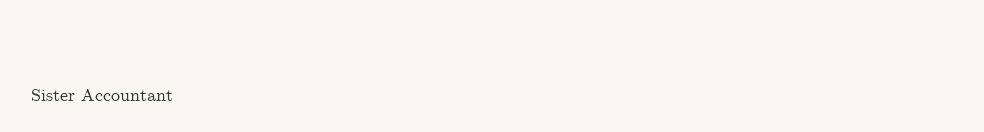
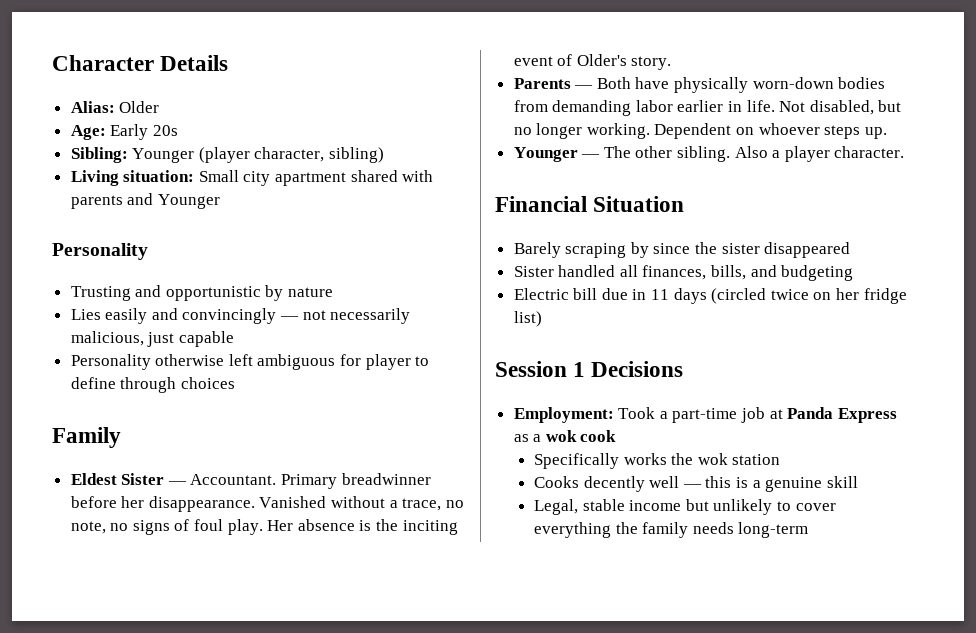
[31,89,173,101] Sister Accountant -> [52,55,229,71] [70,101,160,113] [70,124,178,140] [70,147,385,163] [70,170,434,186] [70,193,220,209] [52,243,148,260] [70,285,334,301] [70,308,411,324] [70,331,234,347] [70,354,430,370] [70,377,235,393] [52,427,121,448] [70,473,431,489] [70,496,464,512] [70,519,458,535] [513,54,672,70] [513,77,886,93] [513,100,902,116] [513,123,887,139] [513,146,905,162] [495,196,685,212] [513,242,851,258] [513,265,854,281] [513,288,907,304] [513,311,542,327] [495,361,684,377] [513,407,897,423] [513,430,617,442] [533,453,781,469] [533,476,858,492] [533,499,836,515] [533,522,809,538] Character Details // Alias: Older // Age: Early 20s // Sibling: Younger (player character, sibling) // Living situation: Small city apartment shared with parents and Younger // Personality // Trusting and opportunistic by nature // Lies easily and convincingly — not necessarily malicious, just capable // Personality otherwise left ambiguous for player to define through choices // Family // Eldest Sister — Accountant. Primary breadwinner before her disappearance. Vanished without a trace, no note, no signs of foul play. Her absence is the inciting event of Older's story. // Parents — Both have physically worn-down bodies from demanding labor earlier in life. Not disabled, but no longer working. Dependent on whoever steps up. // Younger — The other sibling. Also a player character. // Financial Situation // Barely scraping by since the sister disappeared // Sister handled all finances, bills, and budgeting // Electric bill due in 11 days (circled twice on her fridge list) // Session 1 Decisions // Employment: Took a part-time job at Panda Express as a wok cook // Specifically works the wok station // Cooks decently well — this is a genuine skill // Legal, stable income but unlikely to cover everything the family needs long-term

